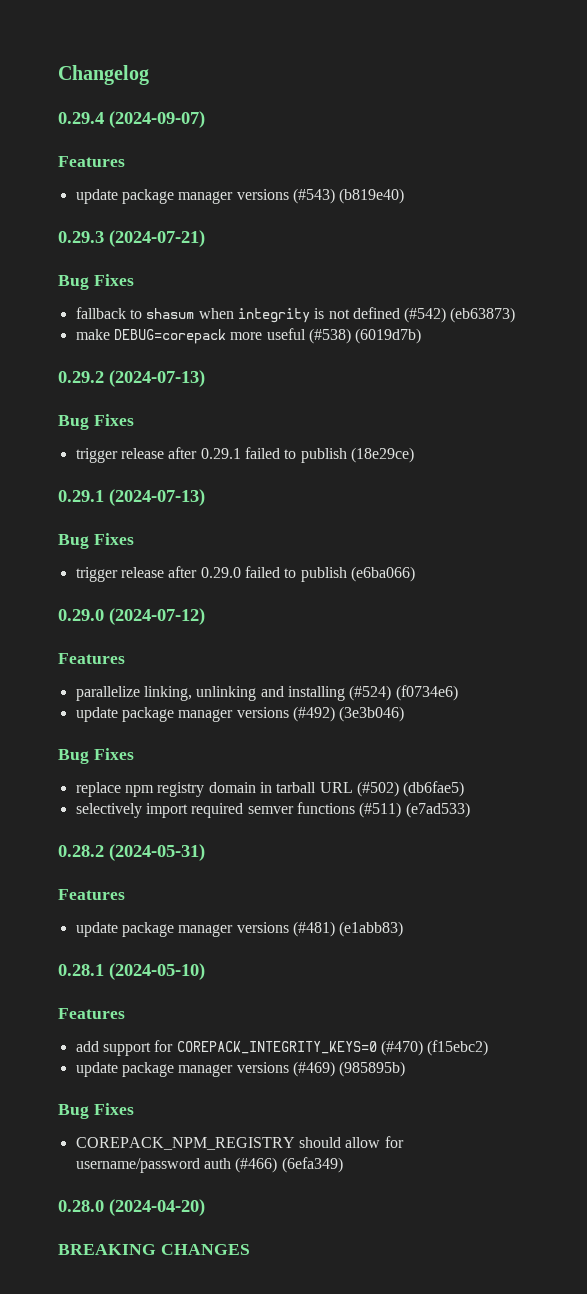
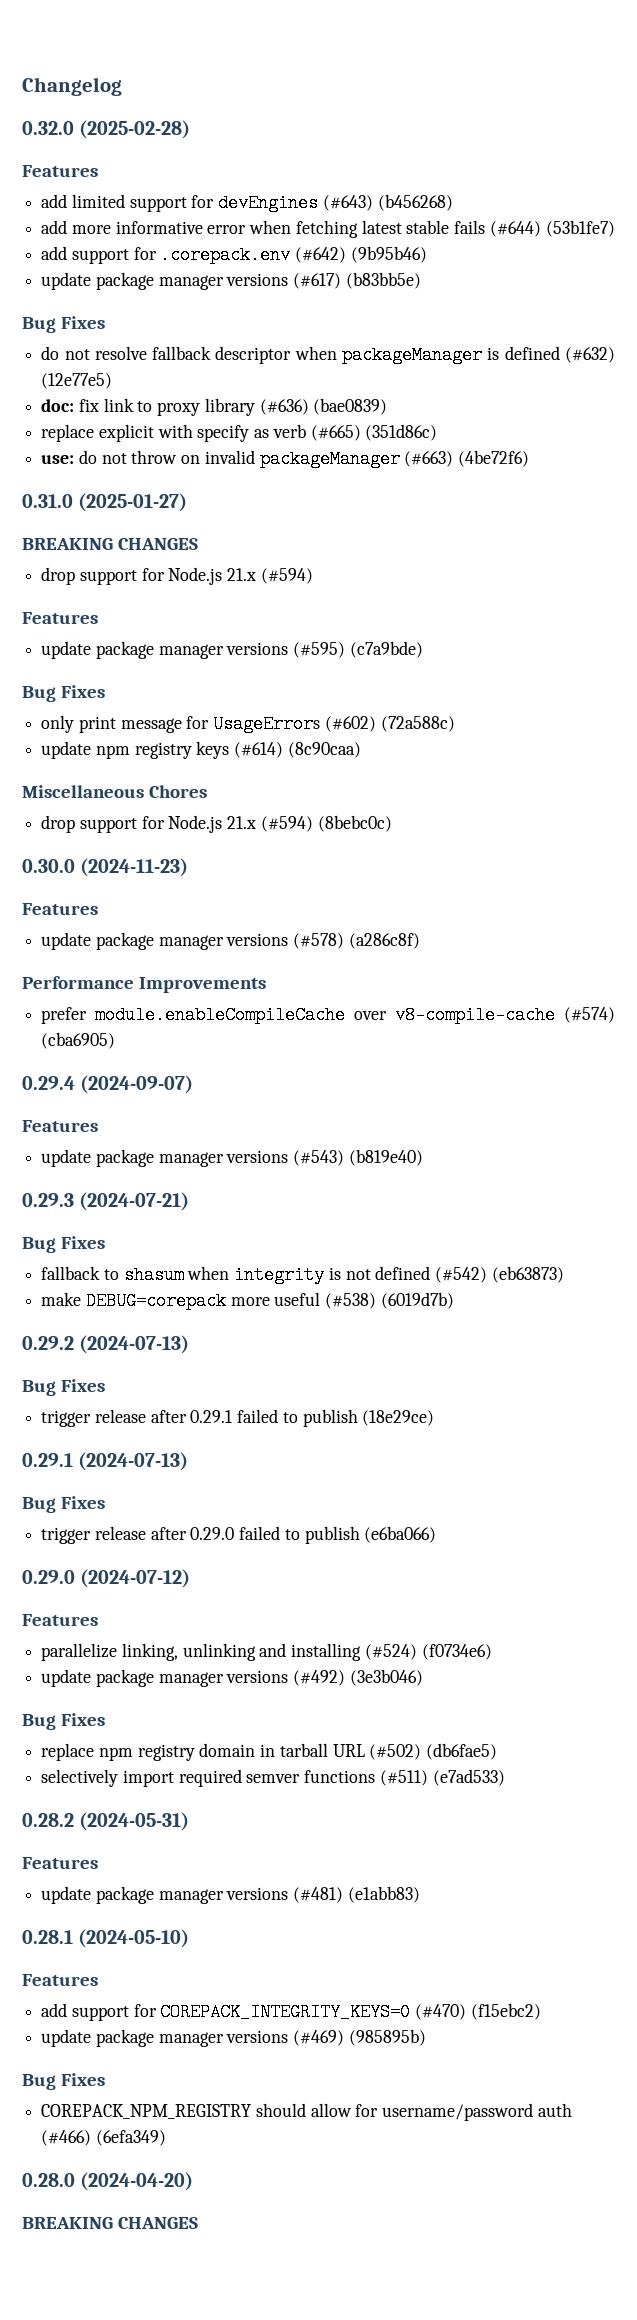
(149, 75) none -> [22,120,191,139] [22,165,98,177] [41,194,453,212] [41,220,615,238] [41,246,427,264] [41,272,421,290] [22,316,105,333] [41,346,615,364] [41,373,113,389] [41,398,388,416] [41,424,438,442] [41,450,530,468] [22,493,188,512] [22,538,198,550] [41,567,313,585] [22,612,98,624] [41,641,423,659] [22,685,105,702] [41,715,455,733] [41,741,361,759] [22,785,207,798] [41,815,392,833] [22,858,189,877] [22,903,98,915] [41,932,420,950] [22,976,266,993] [41,1006,615,1024] [41,1032,116,1049] // 0.32.0 (2025-02-28) // Features // add limited support for devEngines (#643) (b456268) // add more informative error when fetching latest stable fails (#644) (53b1fe7) // add support for .corepack.env (#642) (9b95b46) // update package manager versions (#617) (b83bb5e) // Bug Fixes // do not resolve fallback descriptor when packageManager is defined (#632) (12e77e5) // doc: fix link to proxy library (#636) (bae0839) // replace explicit with specify as verb (#665) (351d86c) // use: do not throw on invalid packageManager (#663) (4be72f6) // 0.31.0 (2025-01-27) // BREAKING CHANGES // drop support for Node.js 21.x (#594) // Features // update package manager versions (#595) (c7a9bde) // Bug Fixes // only print message for UsageErrors (#602) (72a588c) // update npm registry keys (#614) (8c90caa) // Miscellaneous Chores // drop support for Node.js 21.x (#594) (8bebc0c) // 0.30.0 (2024-11-23) // Features // update package manager versions (#578) (a286c8f) // Performance Improvements // prefer module.enableCompileCache over v8-compile-cache (#574) (cba6905)

